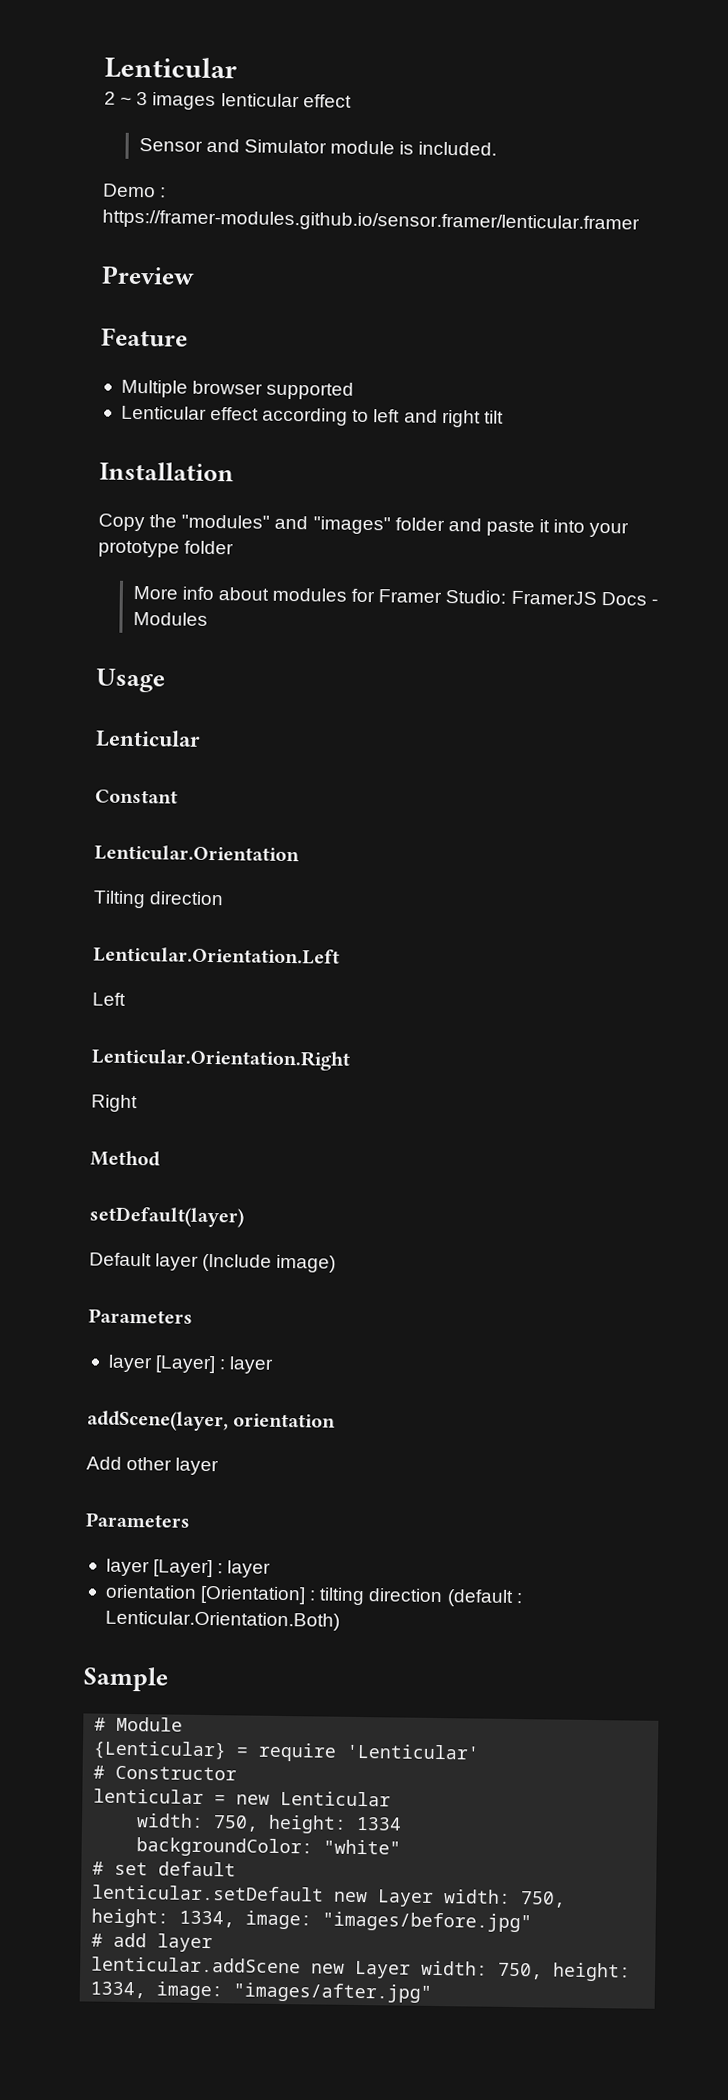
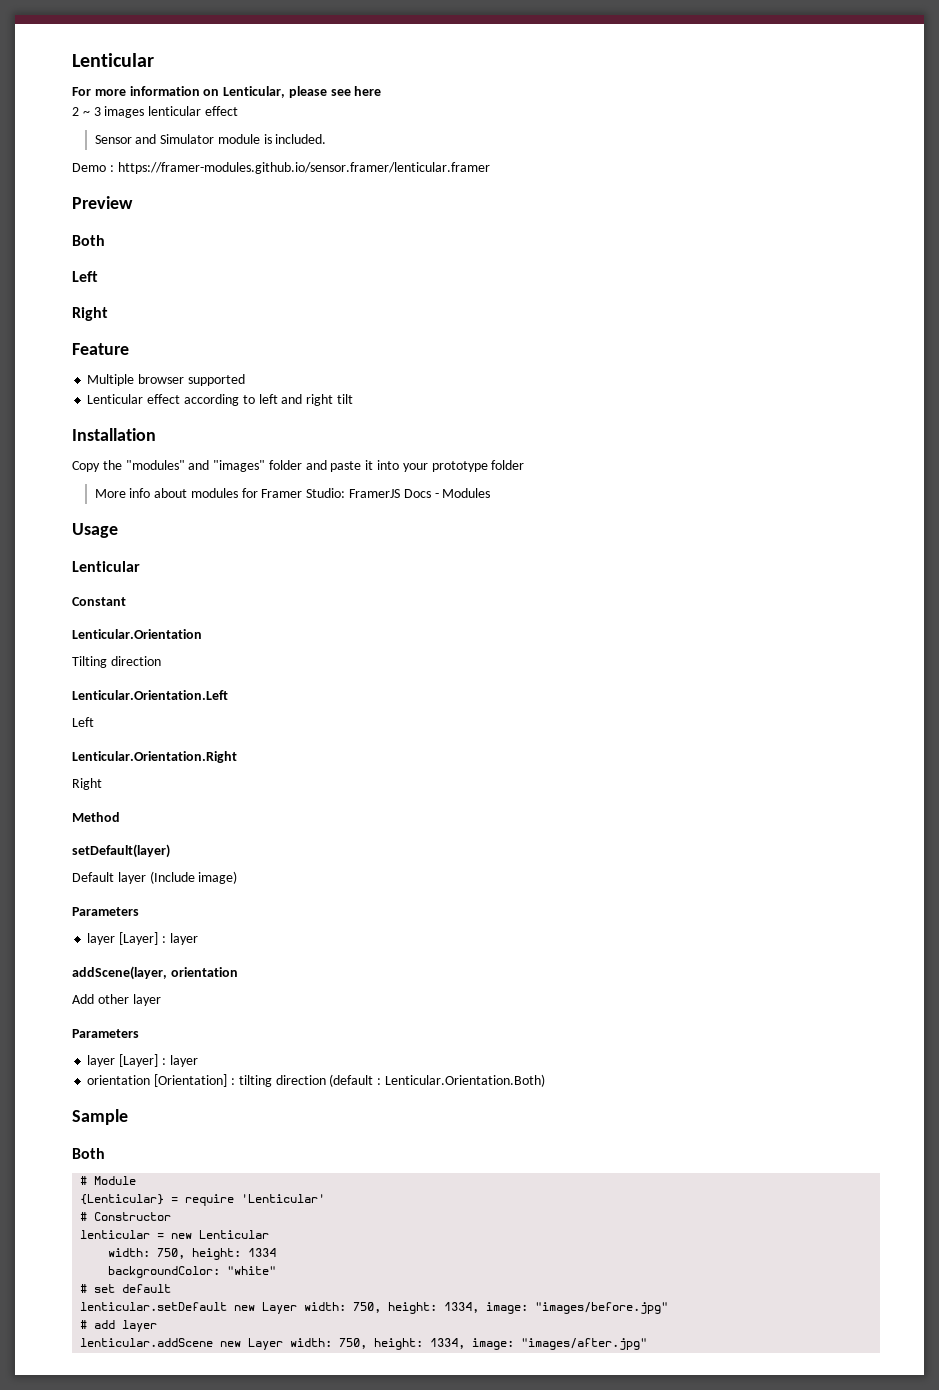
[104,56,237,80] Lenticular -> [72,53,154,67] [72,86,382,98] Lenticular // For more information on Lenticular, please see here
(195, 275) none -> [72,235,105,246] [72,271,98,282] [72,307,108,321] // Both // Left // Right
(169, 1679) none -> [72,1148,105,1159] // Both

